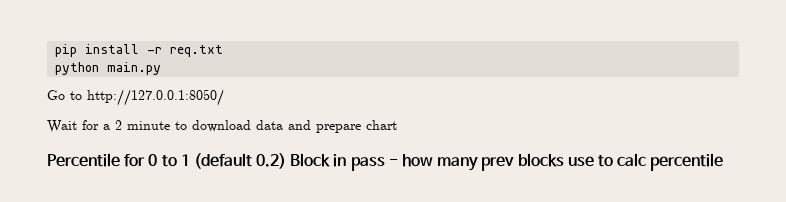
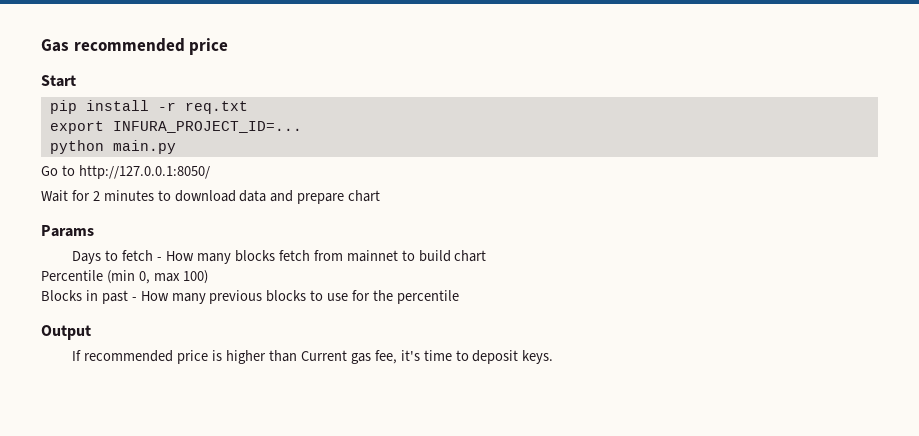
(55, 50) none -> [41,38,229,55] [41,75,76,87] Gas recommended price // Start //
(224, 51) none -> [49,121,302,134] // export INFURA_PROJECT_ID=...
[103,120,170,130] a 2 minute -> [92,190,154,201] 2 minutes
[47,153,724,171] Percentile for 0 to 1 (default 0.2) Block in pass - how many prev blocks use to calc percentile -> [41,225,94,237] [72,250,487,264] [41,270,208,284] [41,290,459,304] [41,325,91,340] [72,350,554,364] Params // Days to fetch - How many blocks fetch from mainnet to build chart // Percentile (min 0, max 100) // Blocks in past - How many previous blocks to use for the percentile // Output // If recommended price is higher than Current gas fee, it's time to deposit keys.

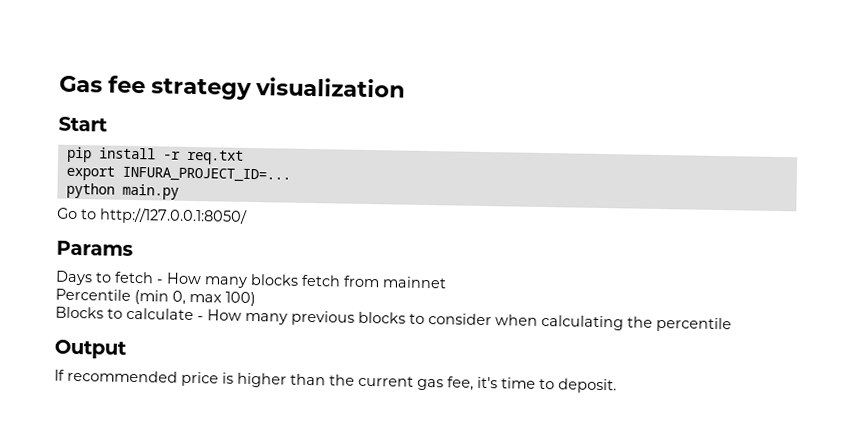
[73,38,229,55] recommended price -> [108,75,407,100] fee strategy visualization
[41,190,381,204] // Wait for 2 minutes to download data and prepare chart -> (248, 216) none
[401,250,487,262] to build chart -> (447, 282) none
[85,290,128,304] in past -> [107,307,194,321] to calculate
[327,290,371,301] use for -> [428,313,624,331] consider when calculating
[300,350,347,361] Current -> [329,374,414,387] the current
[472,350,554,364] deposit keys. -> [558,378,617,394] deposit.

